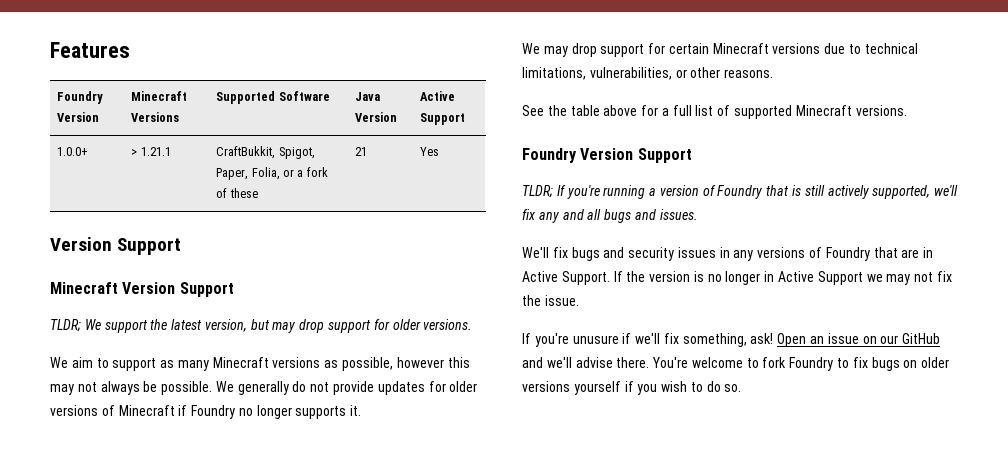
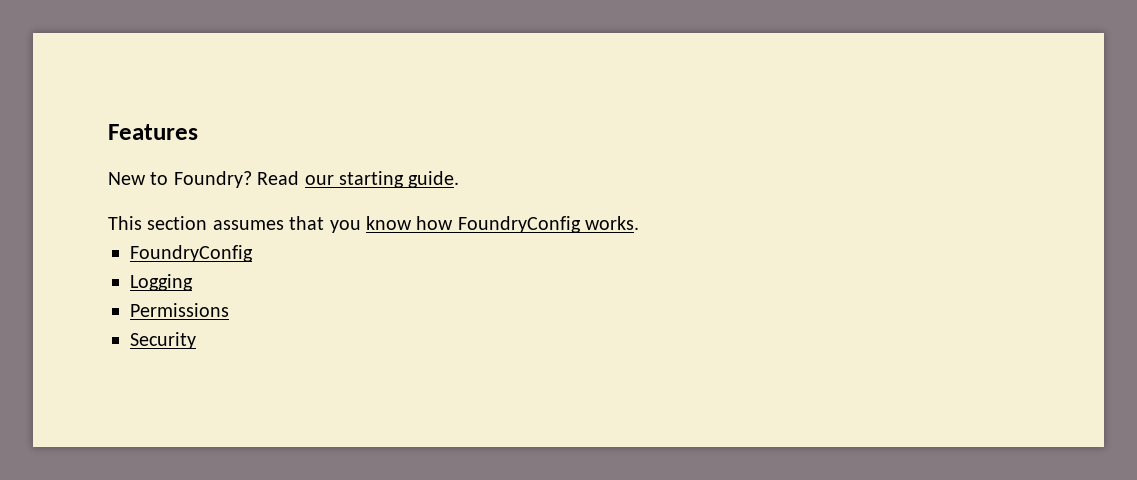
[57,91,104,104] [57,112,100,122] [131,91,188,101] [131,112,180,122] [216,91,330,104] [355,92,381,101] [355,112,398,122] [420,91,456,101] [420,113,466,125] [57,147,89,156] [131,147,171,156] [216,146,315,159] [216,167,328,180] [216,188,258,198] [355,147,368,156] [420,147,440,156] [50,237,182,255] [50,282,234,297] [50,319,473,333] [50,357,470,371] [50,381,478,395] [50,405,362,419] [522,43,918,57] [522,67,774,80] [522,105,907,119] [522,148,692,163] [522,185,959,199] [522,209,698,223] [522,247,934,261] [522,271,952,285] [522,295,579,306] [522,333,941,347] [522,357,950,371] [522,381,742,395] // Foundry Version | Minecraft Versions | Supported Software | Java Version | Active Support // 1.0.0+ | > 1.21.1 | CraftBukkit, Spigot, Paper, Folia, or a fork of these | 21 | Yes // Version Support // Minecraft Version Support // TLDR; We support the latest version, but may drop support for older versions. // We aim to support as many Minecraft versions as possible, however this may not always be possible. We generally do not provide updates for older versions of Minecraft if Foundry no longer supports it. // We may drop support for certain Minecraft versions due to technical limitations, vulnerabilities, or other reasons. // See the table above for a full list of supported Minecraft versions. // Foundry Version Support // TLDR; If you're running a version of Foundry that is still actively supported, we'll fix any and all bugs and issues. // We'll fix bugs and security issues in any versions of Foundry that are in Active Support. If the version is no longer in Active Support we may not fix the issue. // If you're unusure if we'll fix something, ask! Open an issue on our GitHub and we'll advise there. You're welcome to fork Foundry to fix bugs on older versions yourself if you wish to do so. -> [108,171,460,188] [108,216,640,233] [130,245,253,262] [130,274,193,291] [130,303,229,317] [130,332,196,349] // New to Foundry? Read our starting guide. // This section assumes that you know how FoundryConfig works. // FoundryConfig // Logging // Permissions // Security

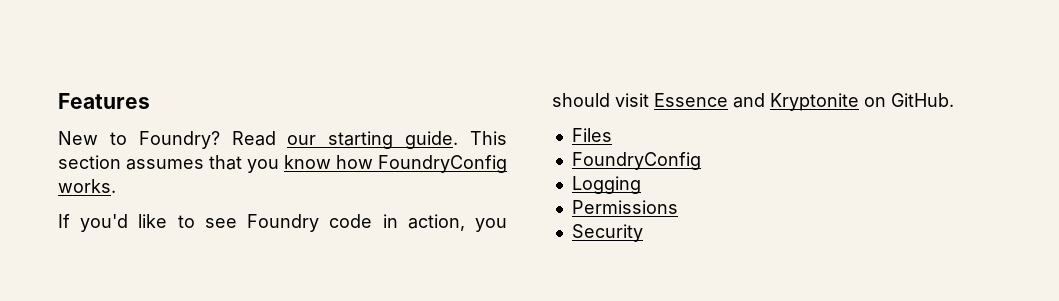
(460, 179) // -> (459, 140) none
(640, 223) none -> [58,214,508,232] [552,93,954,111] [571,128,612,142] // If you'd like to see Foundry code in action, you should visit Essence and Kryptonite on GitHub. // Files

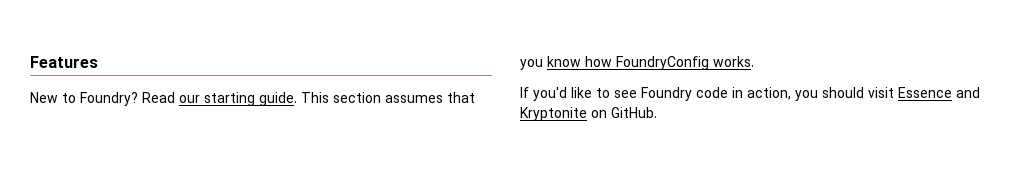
[571,128,612,142] [571,152,701,170] [571,176,641,194] [571,200,678,214] [571,224,643,242] // Files // FoundryConfig // Logging // Permissions // Security -> (657, 112) none

